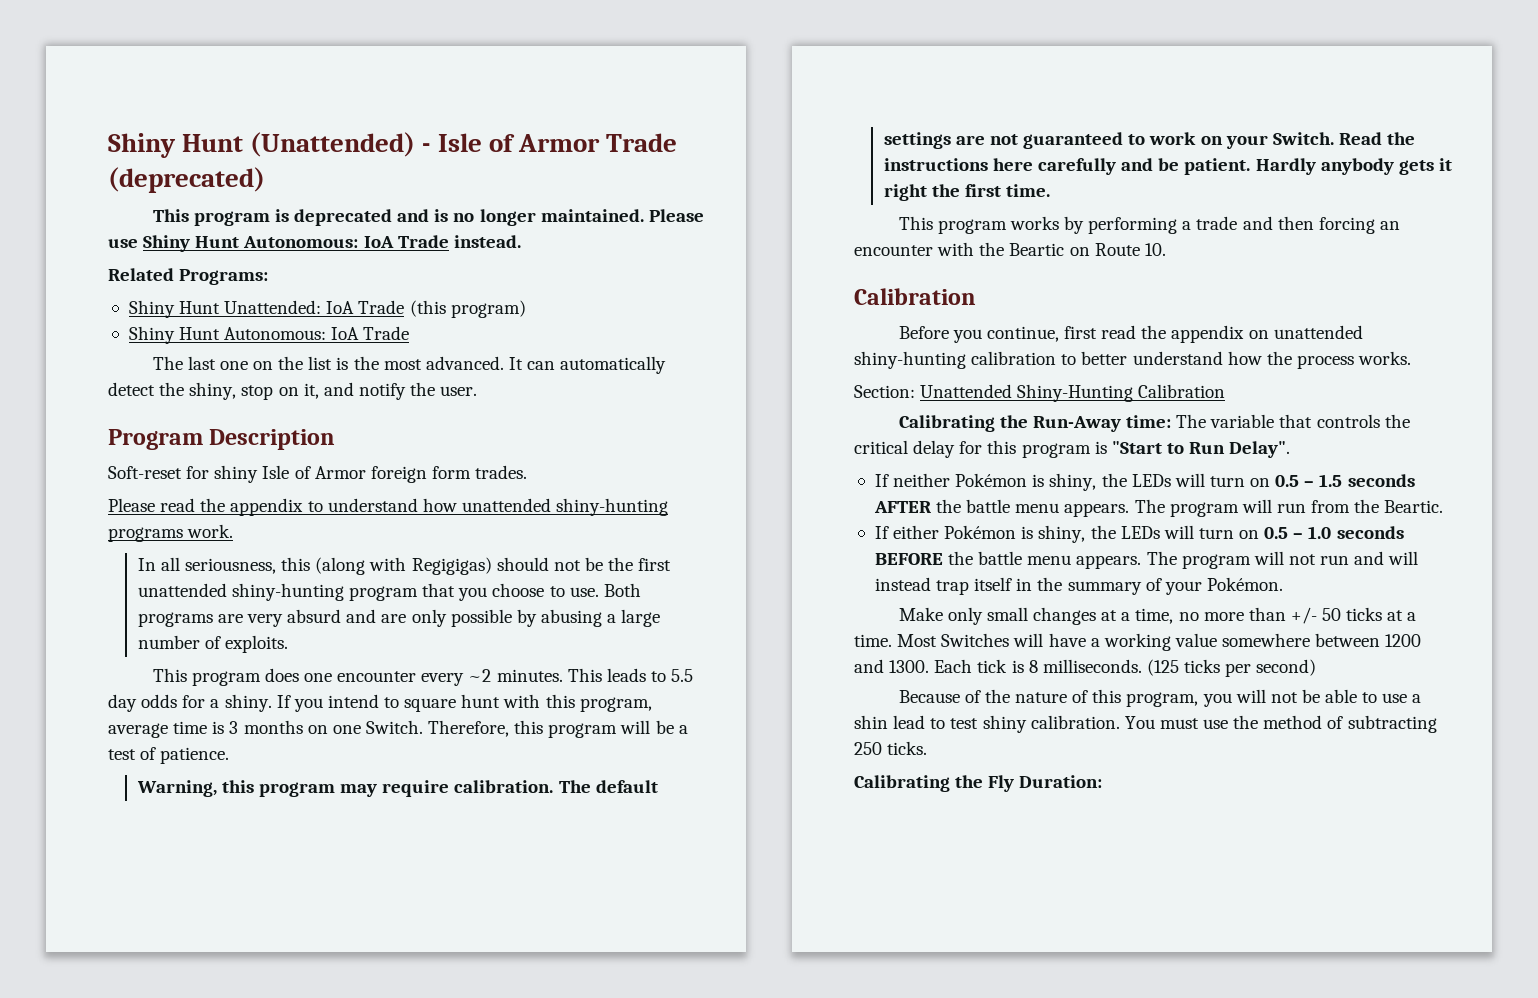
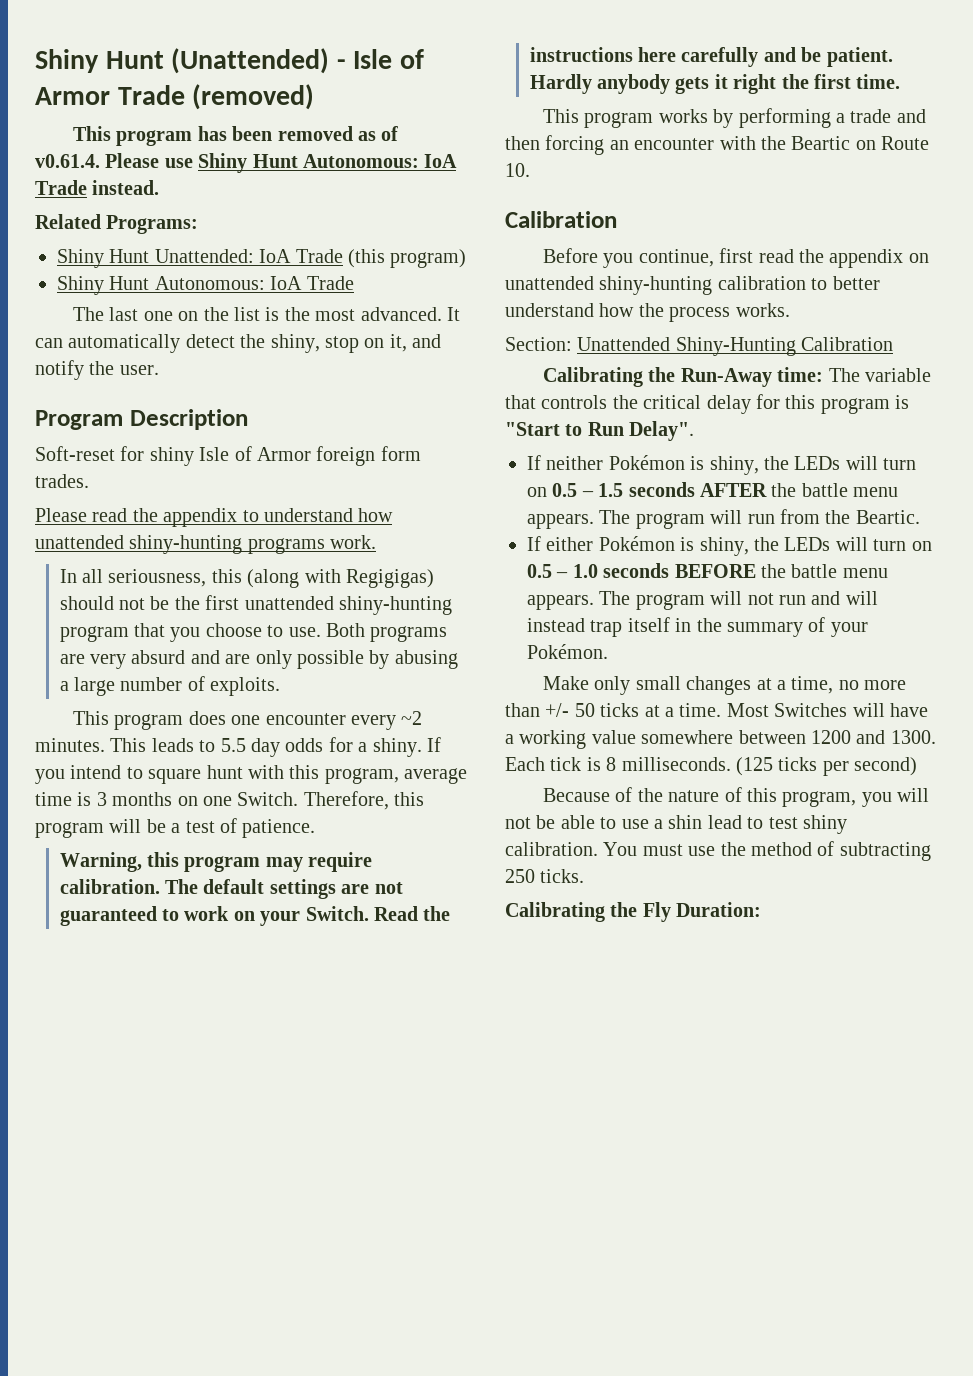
[108,167,265,193] [152,209,644,226] (deprecated) // This program is deprecated and is no longer maintained. -> [192,84,315,110] [73,126,399,146] [35,154,100,168] (removed) // This program has been removed as of v0.61.4.

